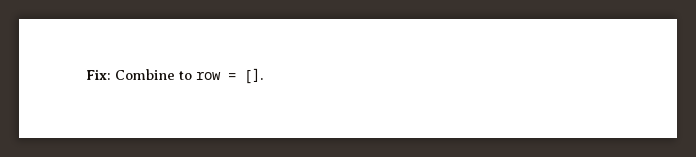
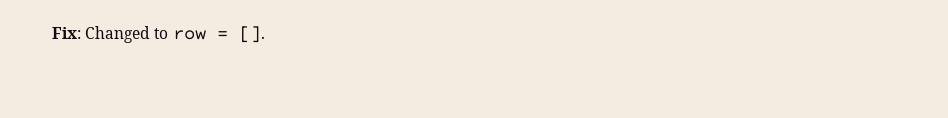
[115,69,175,80] Combine -> [85,26,151,43] Changed

